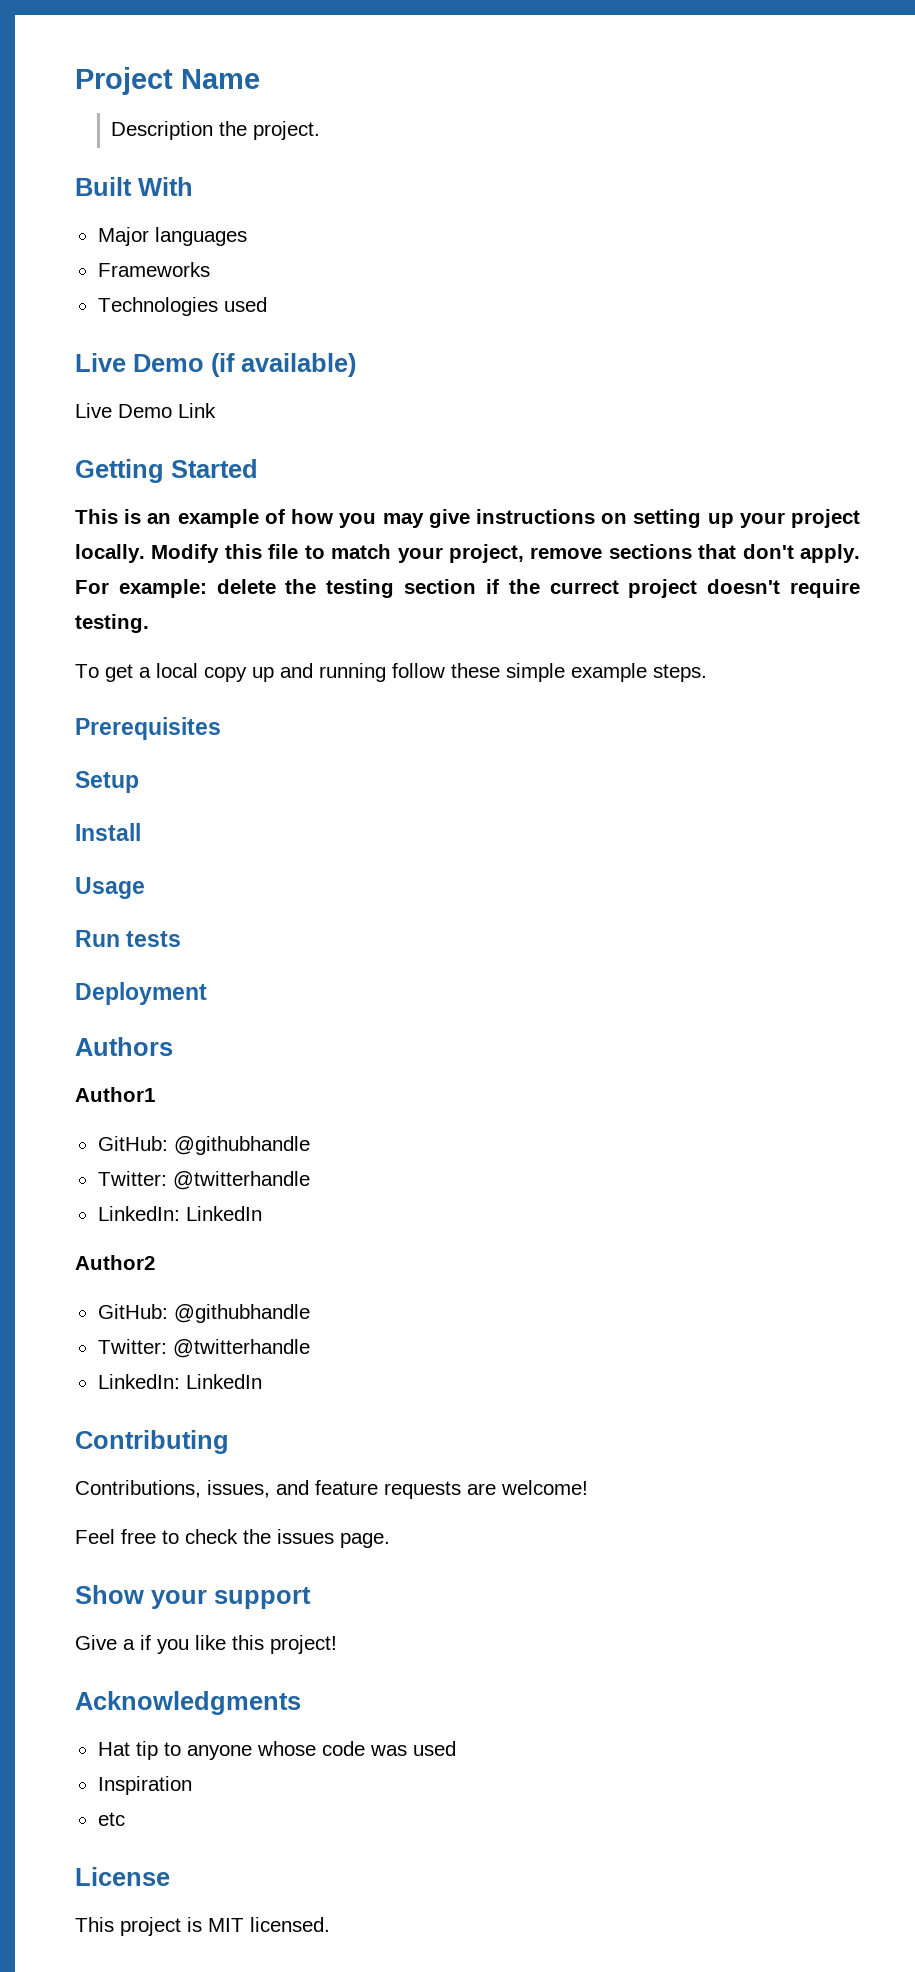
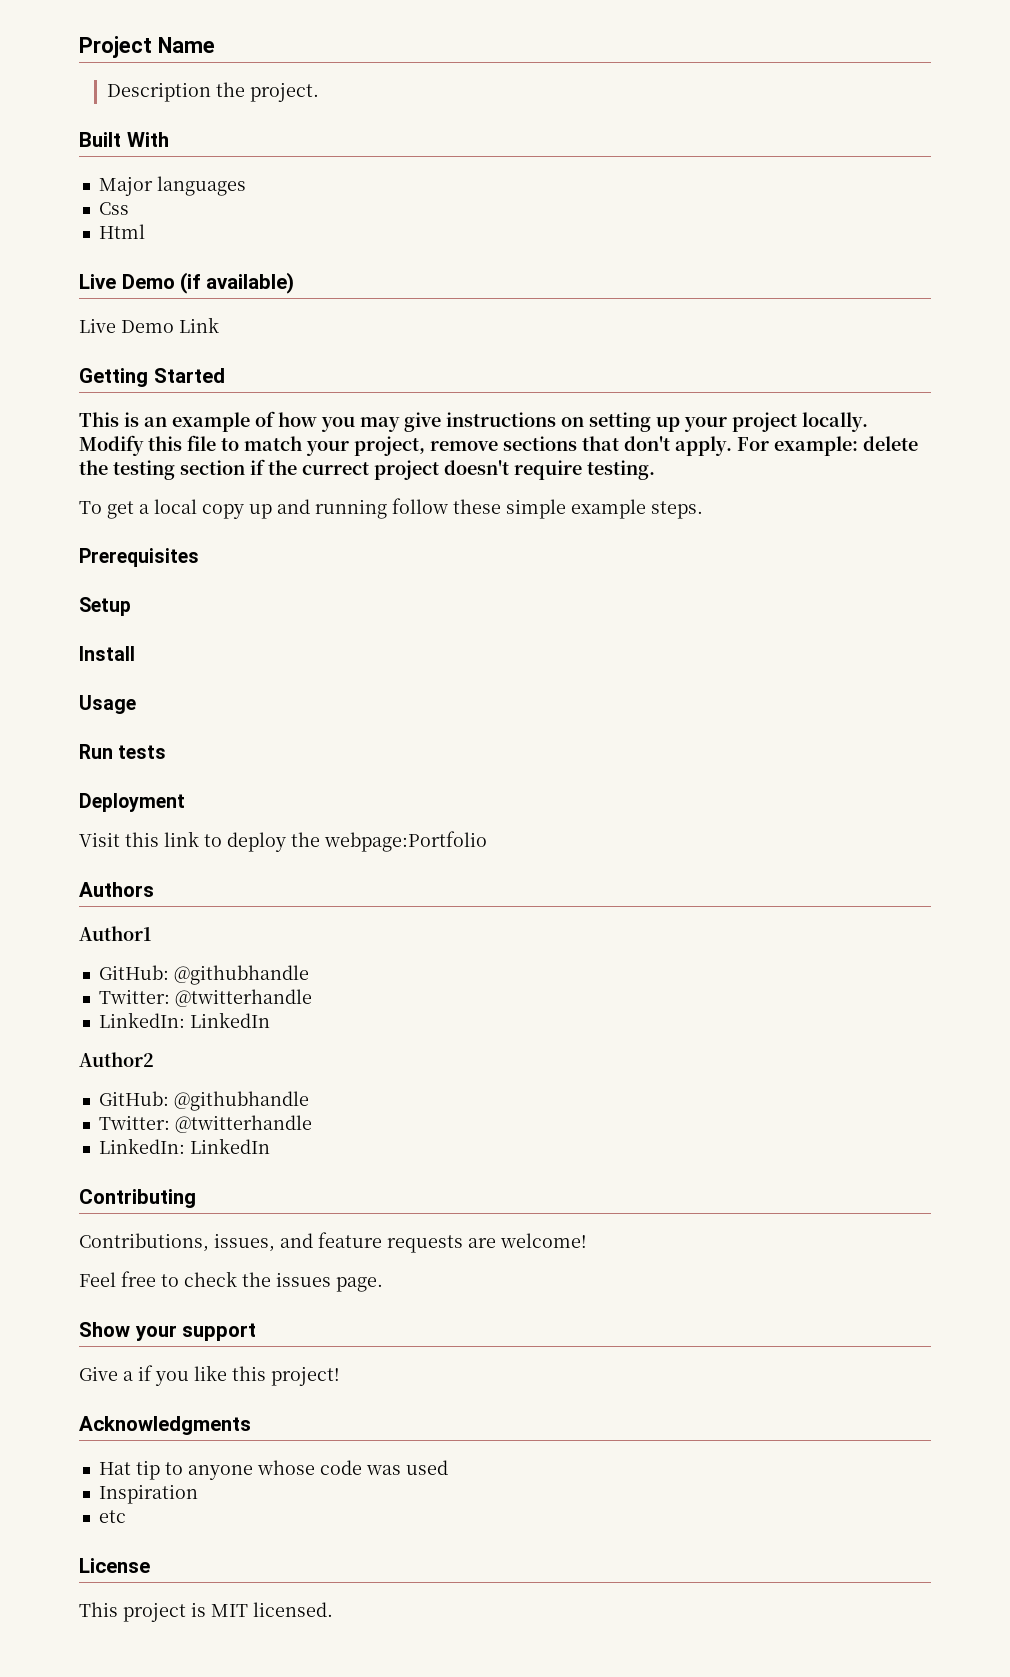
[97,262,210,277] [97,297,267,316] Frameworks // Technologies used -> [98,202,129,215] [98,224,145,239] Css // Html
(207, 993) none -> [79,831,487,852] // Visit this link to deploy the webpage:Portfolio

